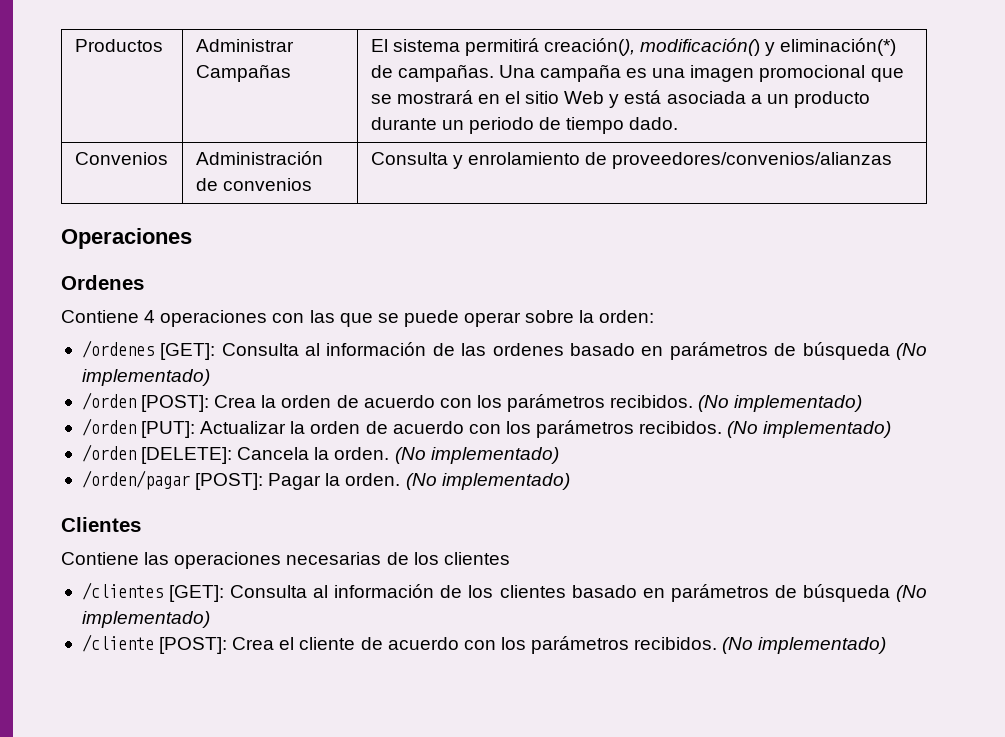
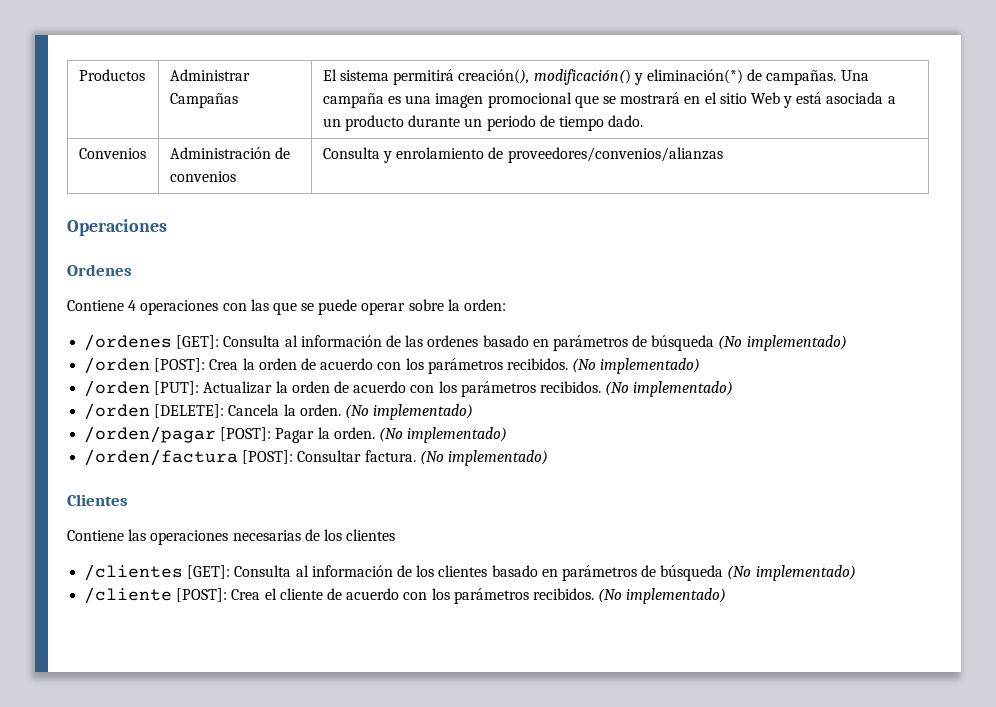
(570, 481) none -> [84,449,548,466] // /orden/factura [POST]: Consultar factura. (No implementado)

